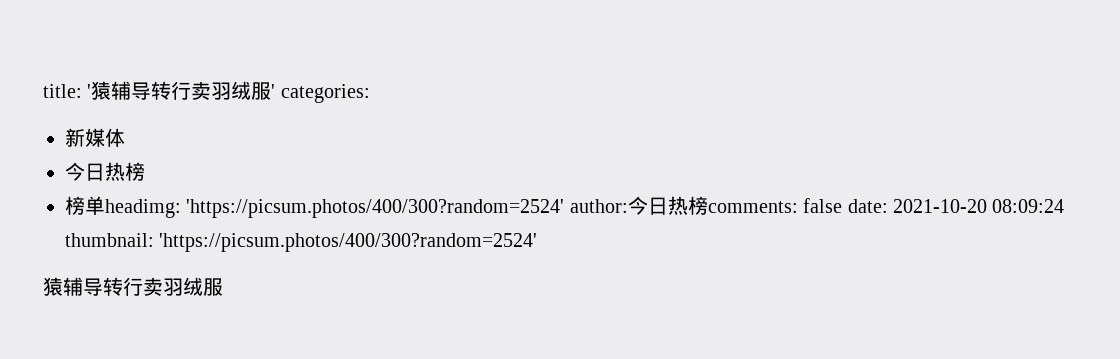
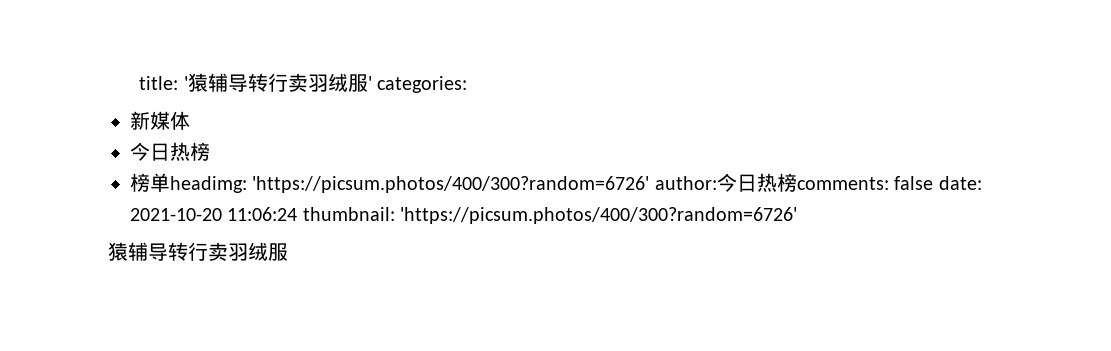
[186,199,565,218] 'https://picsum.photos/400/300?random=2524' -> [252,176,650,193] 'https://picsum.photos/400/300?random=6726'
[992,199,1065,213] [65,233,538,252] 08:09:24 thumbnail: 'https://picsum.photos/400/300?random=2524' -> [227,207,798,224] 11:06:24 thumbnail: 'https://picsum.photos/400/300?random=6726'

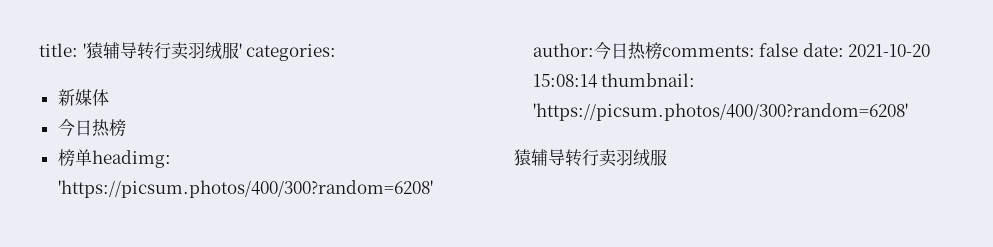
[252,176,650,193] 'https://picsum.photos/400/300?random=6726' -> [57,180,433,198] 'https://picsum.photos/400/300?random=6208'
[227,207,798,224] 11:06:24 thumbnail: 'https://picsum.photos/400/300?random=6726' -> [532,73,696,88] [532,103,908,121] 15:08:14 thumbnail: 'https://picsum.photos/400/300?random=6208'

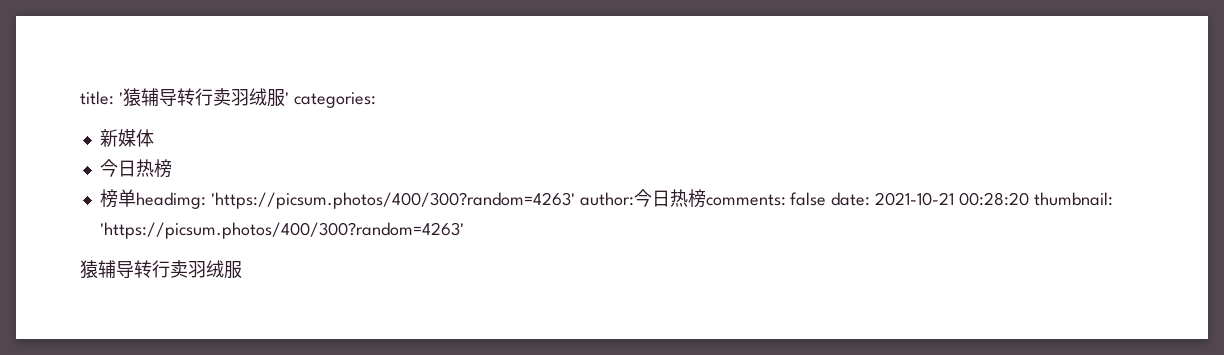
[57,180,433,198] 'https://picsum.photos/400/300?random=6208' -> [210,192,575,209] 'https://picsum.photos/400/300?random=4263'
[848,44,931,57] [532,73,696,88] [532,103,908,121] 2021-10-20 15:08:14 thumbnail: 'https://picsum.photos/400/300?random=6208' -> [875,192,1113,206] [99,222,464,239] 2021-10-21 00:28:20 thumbnail: 'https://picsum.photos/400/300?random=4263'

